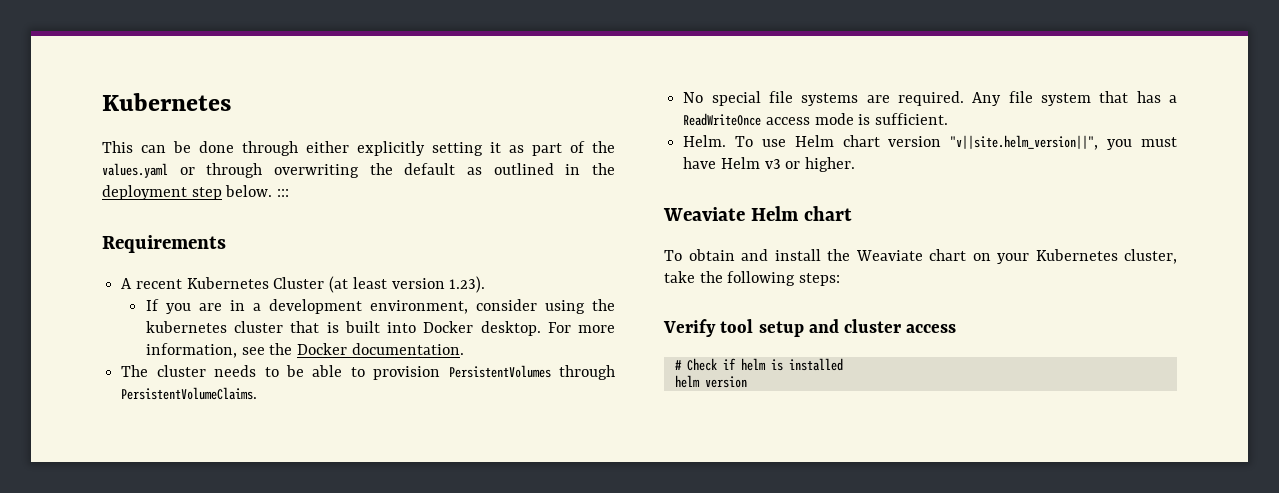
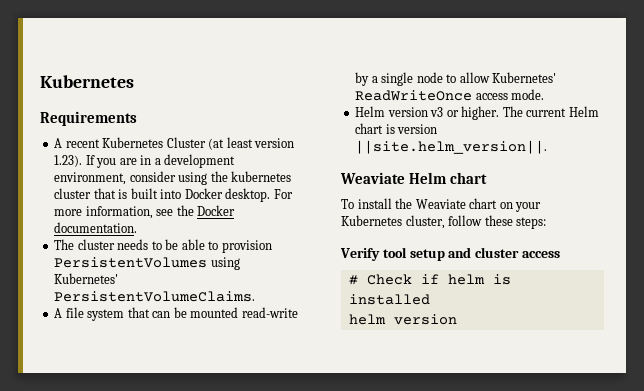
[102,93,231,111] [102,141,615,156] [102,163,616,178] [102,185,290,200] Kubernetes // This can be done through either explicitly setting it as part of the values.yaml or through overwriting the default as outlined in the deployment step below. ::: -> [40,75,134,88] Kubernetes
(486, 284) // -> (83, 161) none
[559,365,615,380] through -> [210,257,240,270] [54,273,119,284] using Kubernetes'
[683,91,1177,106] [683,113,949,126] [683,135,1177,150] [683,157,856,172] No special file systems are required. Any file system that has a ReadWriteOnce access mode is sufficient. // Helm. To use Helm chart version "v||site.helm_version||", you must have Helm v3 or higher. -> [54,307,298,321] [355,72,557,86] [355,89,545,101] [355,106,599,120] [355,123,438,134] [355,140,548,154] A file system that can be mounted read-write by a single node to allow Kubernetes' ReadWriteOnce access mode. // Helm version v3 or higher. The current Helm chart is version ||site.helm_version||.
[688,249,768,261] obtain and -> (354, 204) none
[664,271,796,286] take the following -> [448,215,513,226] follow these

